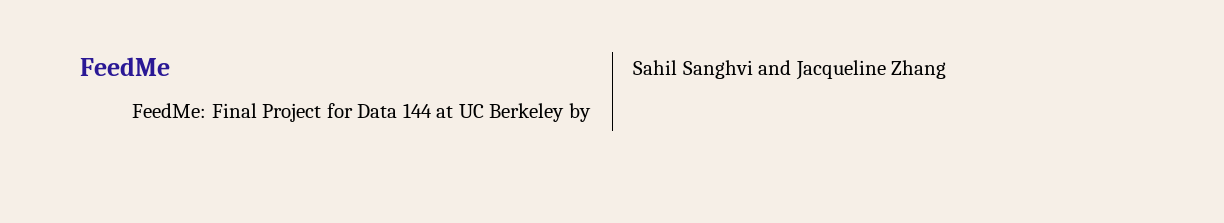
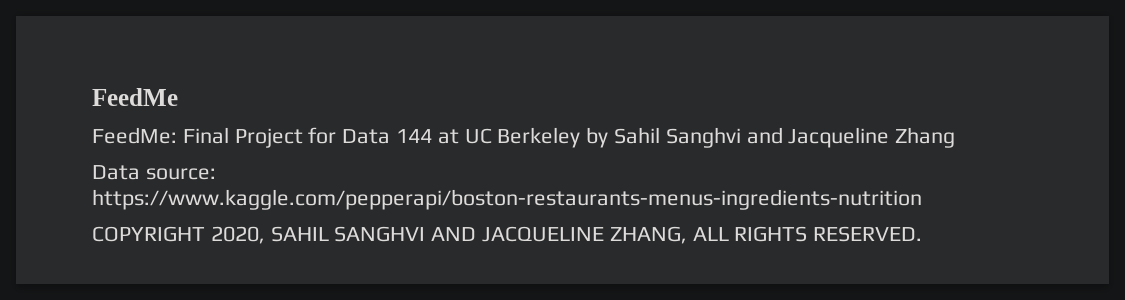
(947, 69) none -> [92,165,216,180] [92,189,922,210] [92,226,923,244] // Data source: https://www.kaggle.com/pepperapi/boston-restaurants-menus-ingredients-nutrition // COPYRIGHT 2020, SAHIL SANGHVI AND JACQUELINE ZHANG, ALL RIGHTS RESERVED.

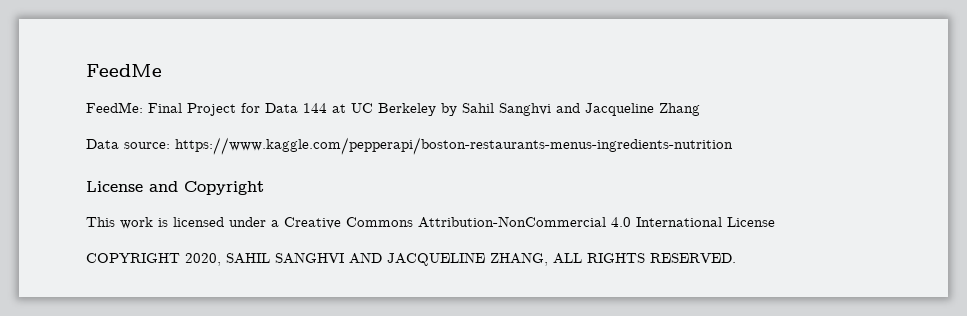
(922, 199) none -> [86,181,264,195] [86,216,775,229] // License and Copyright // This work is licensed under a Creative Commons Attribution-NonCommercial 4.0 International License

